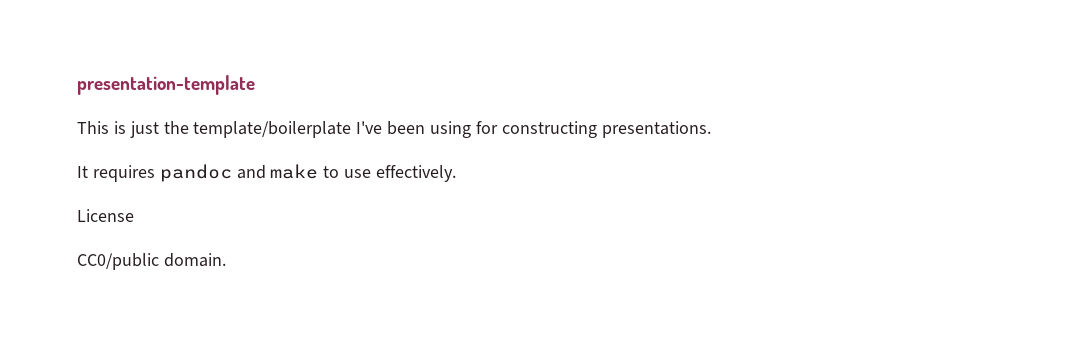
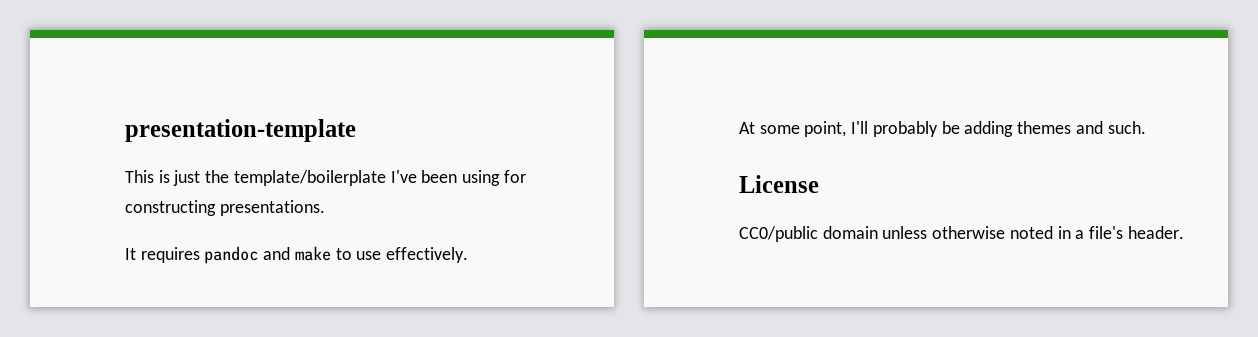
[77,209,134,222] [77,253,226,270] License // CC0/public domain. -> [739,121,1146,137] [739,175,819,193] [739,226,1184,242] At some point, I'll probably be adding themes and such. // License // CC0/public domain unless otherwise noted in a file's header.

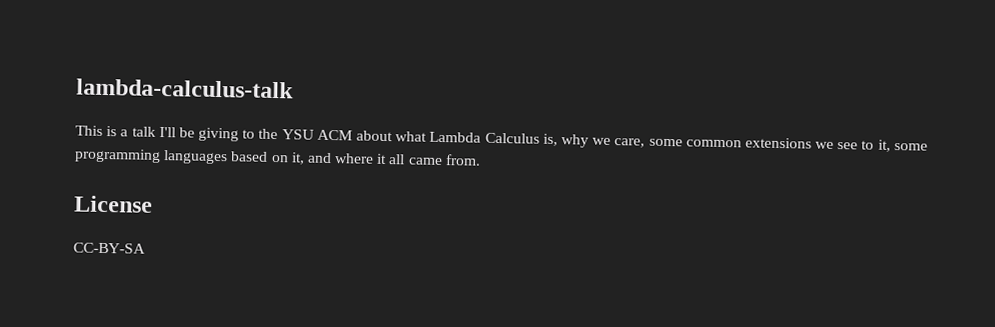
[125,119,356,142] presentation-template -> [76,78,294,99] lambda-calculus-talk
[173,170,526,186] [125,200,325,216] [125,246,469,264] [739,121,1146,137] [739,175,819,193] [739,226,1184,242] just the template/boilerplate I've been using for constructing presentations. // It requires pandoc and make to use effectively. // At some point, I'll probably be adding themes and such. // License // CC0/public domain unless otherwise noted in a file's header. -> [120,126,928,152] [74,148,481,166] [74,195,153,213] [73,242,146,254] a talk I'll be giving to the YSU ACM about what Lambda Calculus is, why we care, some common extensions we see to it, some programming languages based on it, and where it all came from. // License // CC-BY-SA

